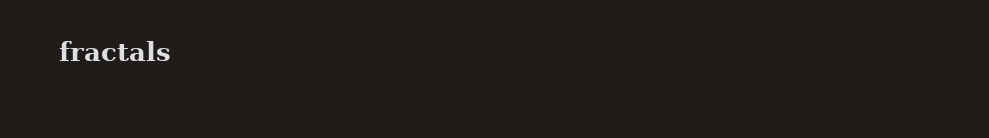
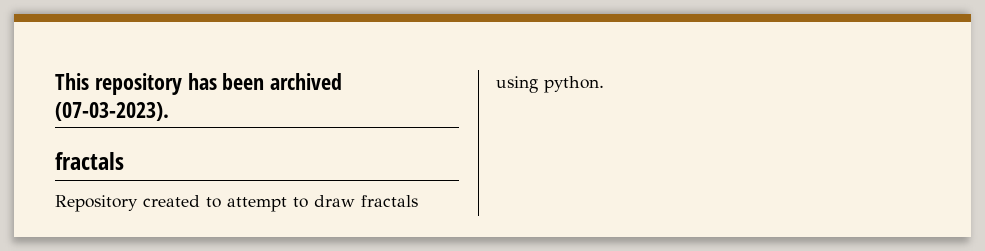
[59,41,171,61] fractals -> [55,73,343,95] [55,102,169,121] [55,152,124,170] [55,195,418,212] [496,76,604,93] This repository has been archived (07-03-2023). // fractals // Repository created to attempt to draw fractals using python.

